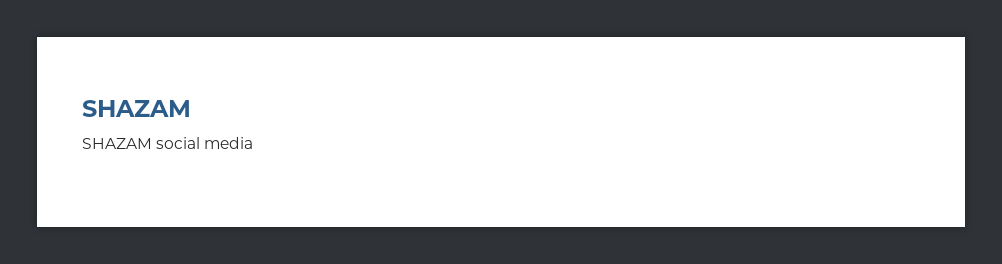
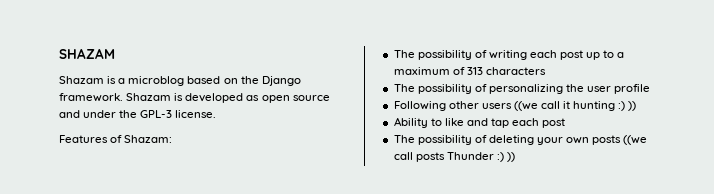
[82,137,254,149] SHAZAM social media -> [59,76,301,86] [59,93,330,103] [59,110,217,118] [59,135,173,143] [393,50,625,60] [393,67,546,75] [393,84,651,94] [393,101,637,111] [393,117,566,128] [393,135,648,145] [393,152,516,162] Shazam is a microblog based on the Django framework. Shazam is developed as open source and under the GPL-3 license. // Features of Shazam: // The possibility of writing each post up to a maximum of 313 characters // The possibility of personalizing the user profile // Following other users ((we call it hunting :) )) // Ability to like and tap each post // The possibility of deleting your own posts ((we call posts Thunder :) ))

